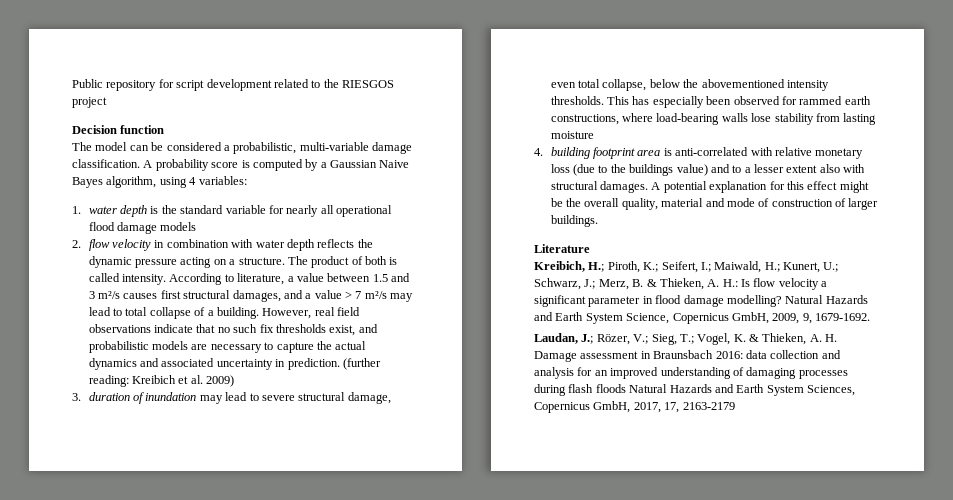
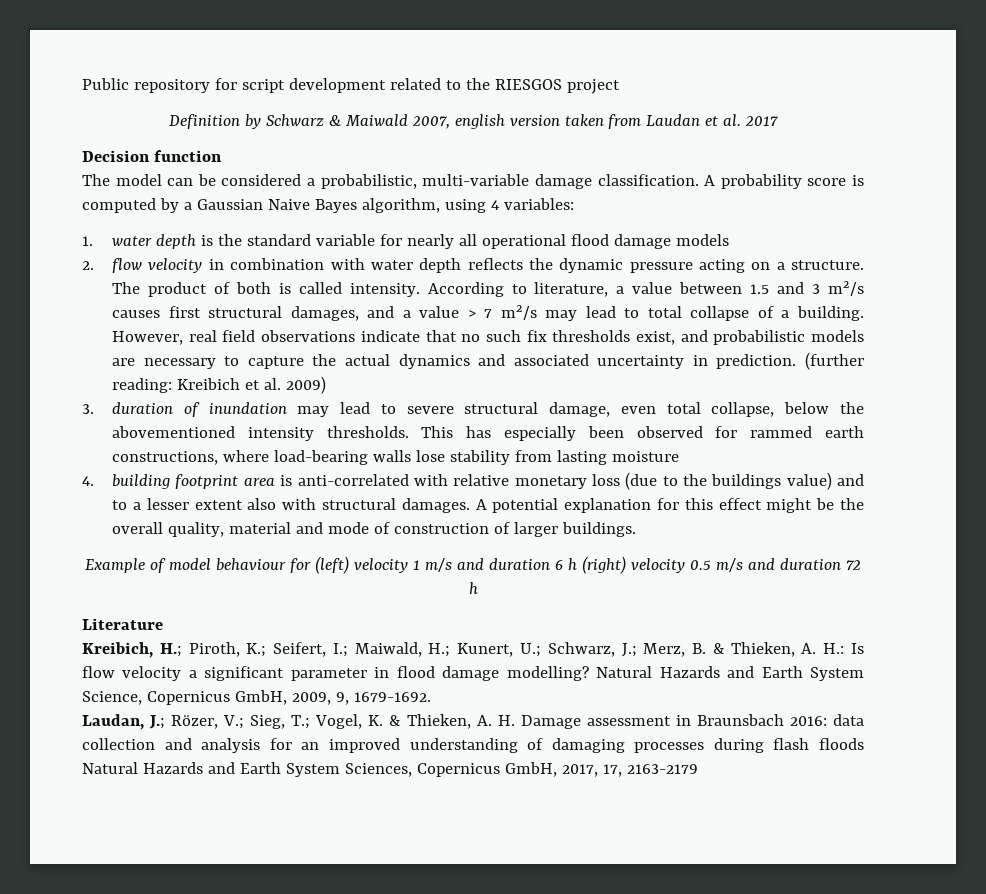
(107, 102) none -> [168,114,779,129] // Definition by Schwarz & Maiwald 2007, english version taken from Laudan et al. 2017
(598, 221) none -> [85,556,861,574] [468,582,478,594] // Example of model behaviour for (left) velocity 1 m/s and duration 6 h (right) velocity 0.5 m/s and duration 72 h

